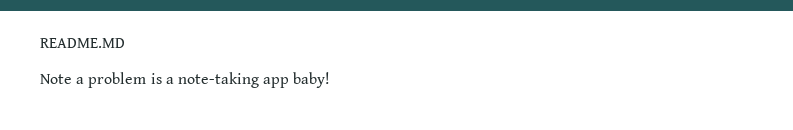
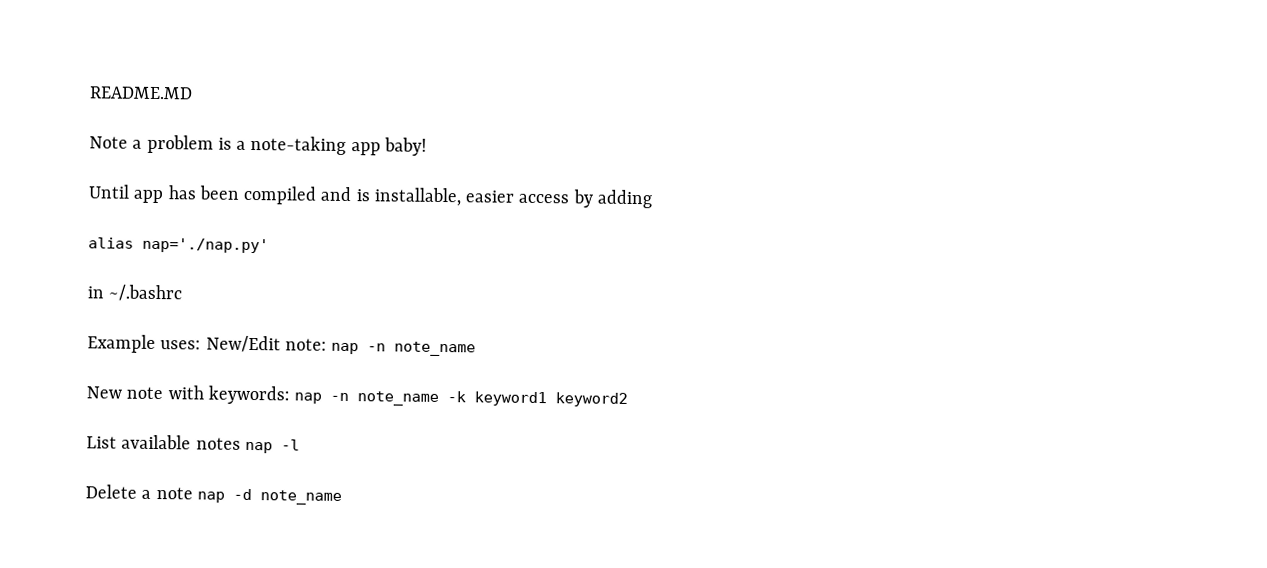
(331, 80) none -> [88,184,652,209] [88,237,269,254] [87,284,183,302] [87,334,477,357] [86,385,629,407] [86,434,300,454] [85,484,342,505] // Until app has been compiled and is installable, easier access by adding // alias nap='./nap.py' // in ~/.bashrc // Example uses: New/Edit note: nap -n note_name // New note with keywords: nap -n note_name -k keyword1 keyword2 // List available notes nap -l // Delete a note nap -d note_name

